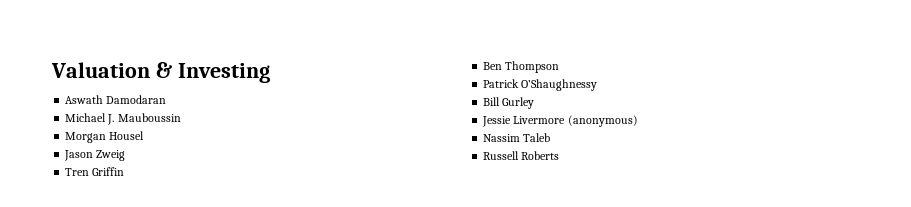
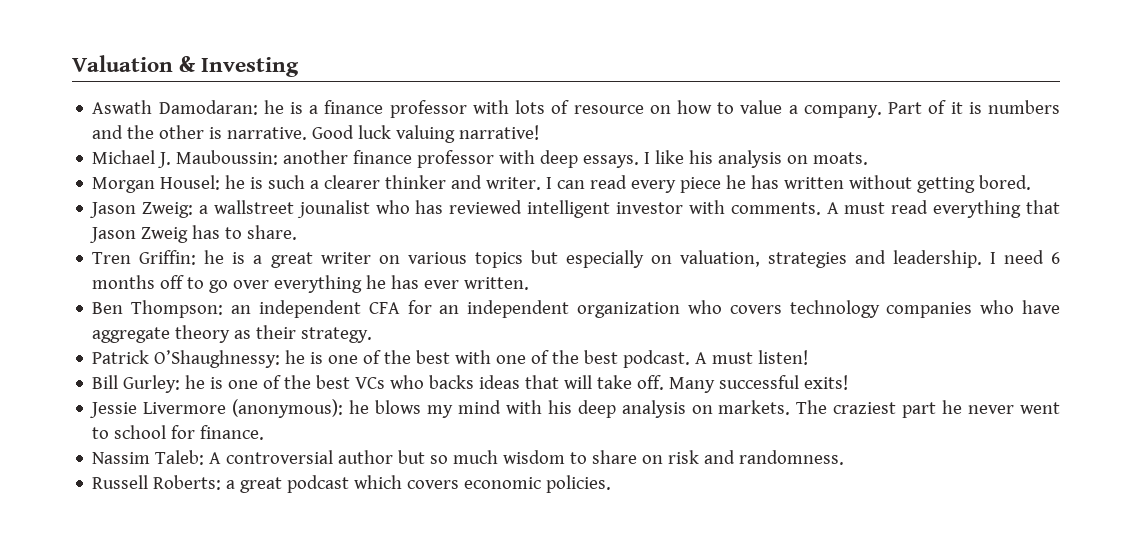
[106,95,167,104] [65,113,181,125] [65,131,145,143] [64,150,126,161] [65,167,125,176] [483,61,560,73] [483,79,598,91] [483,97,535,109] [482,115,638,127] [483,133,551,142] [483,151,560,160] Damodaran // Michael J. Mauboussin // Morgan Housel // Jason Zweig // Tren Griffin // Ben Thompson // Patrick O’Shaughnessy // Bill Gurley // Jessie Livermore (anonymous) // Nassim Taleb // Russell Roberts -> [158,100,1060,118] [92,125,540,143] [92,150,869,168] [92,175,1032,193] [90,200,1060,218] [90,225,298,243] [92,250,1060,268] [92,275,530,293] [92,300,1060,318] [92,325,373,343] [92,350,809,368] [92,375,849,393] [90,399,1060,418] [92,425,265,440] [92,450,845,465] [92,475,612,493] Damodaran: he is a finance professor with lots of resource on how to value a company. Part of it is numbers and the other is narrative. Good luck valuing narrative! // Michael J. Mauboussin: another finance professor with deep essays. I like his analysis on moats. // Morgan Housel: he is such a clearer thinker and writer. I can read every piece he has written without getting bored. // Jason Zweig: a wallstreet jounalist who has reviewed intelligent investor with comments. A must read everything that Jason Zweig has to share. // Tren Griffin: he is a great writer on various topics but especially on valuation, strategies and leadership. I need 6 months off to go over everything he has ever written. // Ben Thompson: an independent CFA for an independent organization who covers technology companies who have aggregate theory as their strategy. // Patrick O’Shaughnessy: he is one of the best with one of the best podcast. A must listen! // Bill Gurley: he is one of the best VCs who backs ideas that will take off. Many successful exits! // Jessie Livermore (anonymous): he blows my mind with his deep analysis on markets. The craziest part he never went to school for finance. // Nassim Taleb: A controversial author but so much wisdom to share on risk and randomness. // Russell Roberts: a great podcast which covers economic policies.

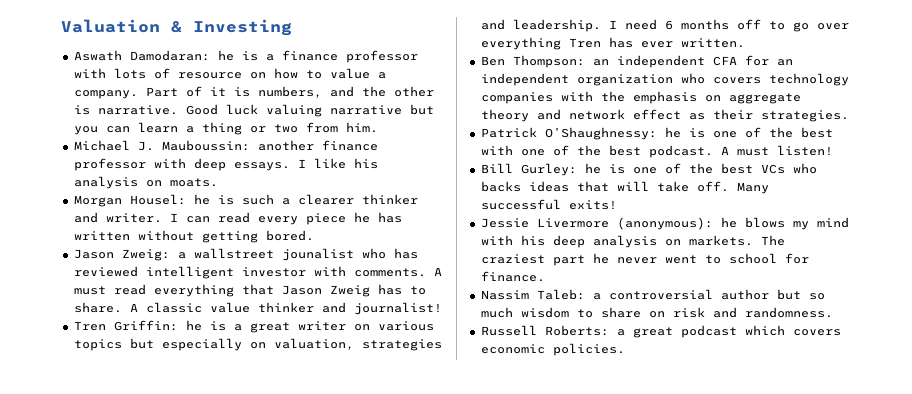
[987,100,1060,114] numbers -> [257,86,322,98] numbers,
[459,125,540,140] narrative! -> [329,104,434,115] [73,122,378,135] narrative but you can learn a thing or two from him.
(298, 232) none -> [129,302,442,315] A classic value thinker and journalist!
[366,275,387,289] he -> [568,38,601,48] Tren
[980,300,1060,314] [92,325,231,343] who have aggregate theory -> [560,91,801,104] [480,109,681,122] with the emphasis on aggregate theory and network effect
[301,327,373,343] strategy. -> [760,110,849,122] strategies.
[209,452,222,464] A -> [592,293,601,300] a

